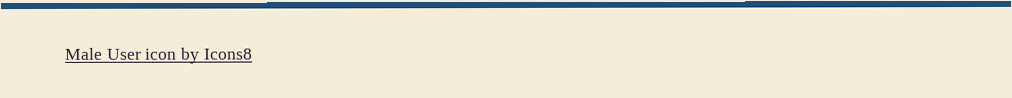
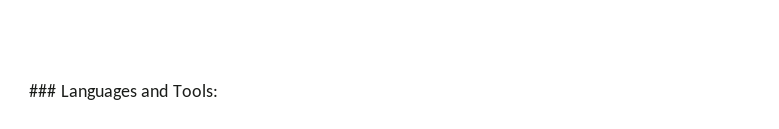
[64,47,253,64] Male User icon by Icons8 -> [29,84,219,100] ### Languages and Tools:

